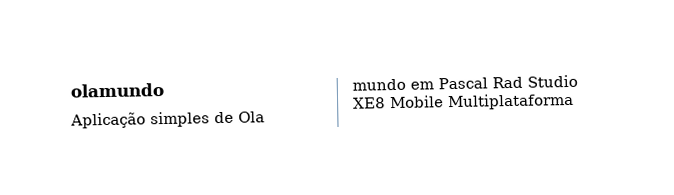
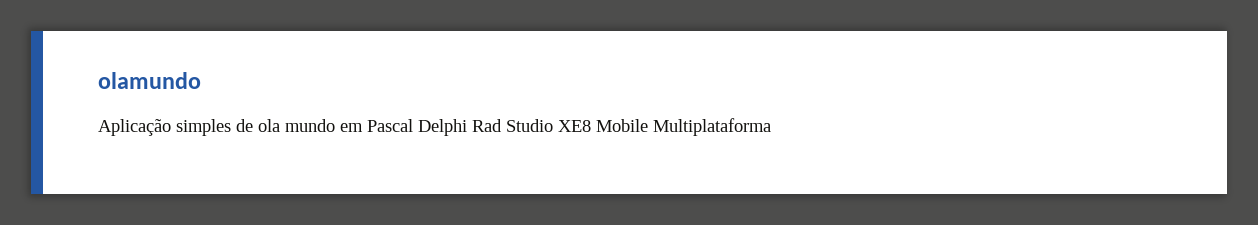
[238,111,265,123] Ola -> [258,119,280,132] ola
(488, 83) none -> [418,119,467,136] Delphi

